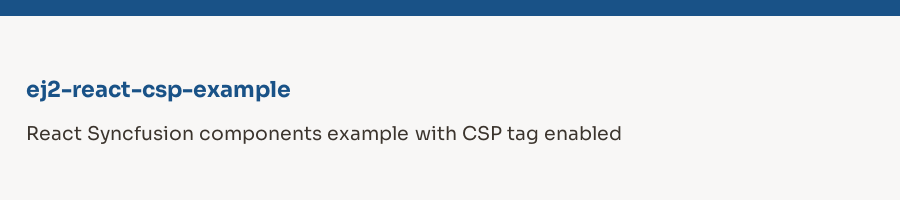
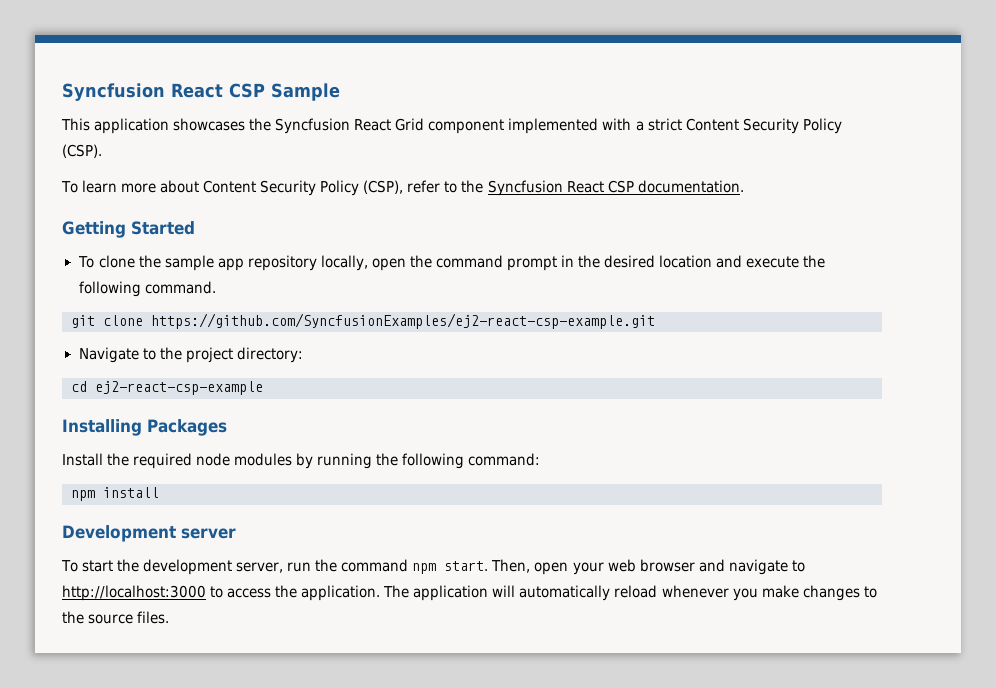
[26,80,291,102] [26,125,622,144] ej2-react-csp-example // React Syncfusion components example with CSP tag enabled -> [62,83,340,101] [61,118,842,134] [62,144,102,158] [61,180,744,196] [62,221,195,238] [77,255,826,271] [78,281,216,297] [71,313,655,329] [78,347,303,363] [71,381,263,395] [62,419,227,436] [62,453,541,469] [71,487,159,501] [62,525,236,542] [61,559,805,575] [62,585,877,601] [62,611,170,624] Syncfusion React CSP Sample // This application showcases the Syncfusion React Grid component implemented with a strict Content Security Policy (CSP). // To learn more about Content Security Policy (CSP), refer to the Syncfusion React CSP documentation. // Getting Started // To clone the sample app repository locally, open the command prompt in the desired location and execute the following command. // git clone https://github.com/SyncfusionExamples/ej2-react-csp-example.git // Navigate to the project directory: // cd ej2-react-csp-example // Installing Packages // Install the required node modules by running the following command: // npm install // Development server // To start the development server, run the command npm start. Then, open your web browser and navigate to http://localhost:3000 to access the application. The application will automatically reload whenever you make changes to the source files.

